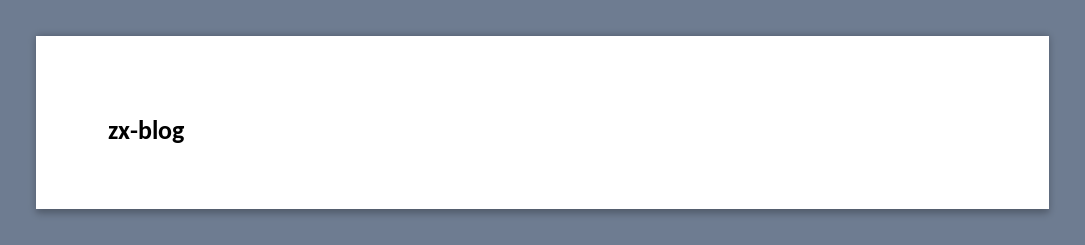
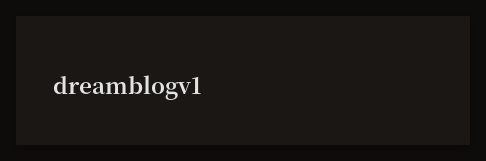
[108,120,185,143] zx-blog -> [53,75,201,100] dreamblogv1

